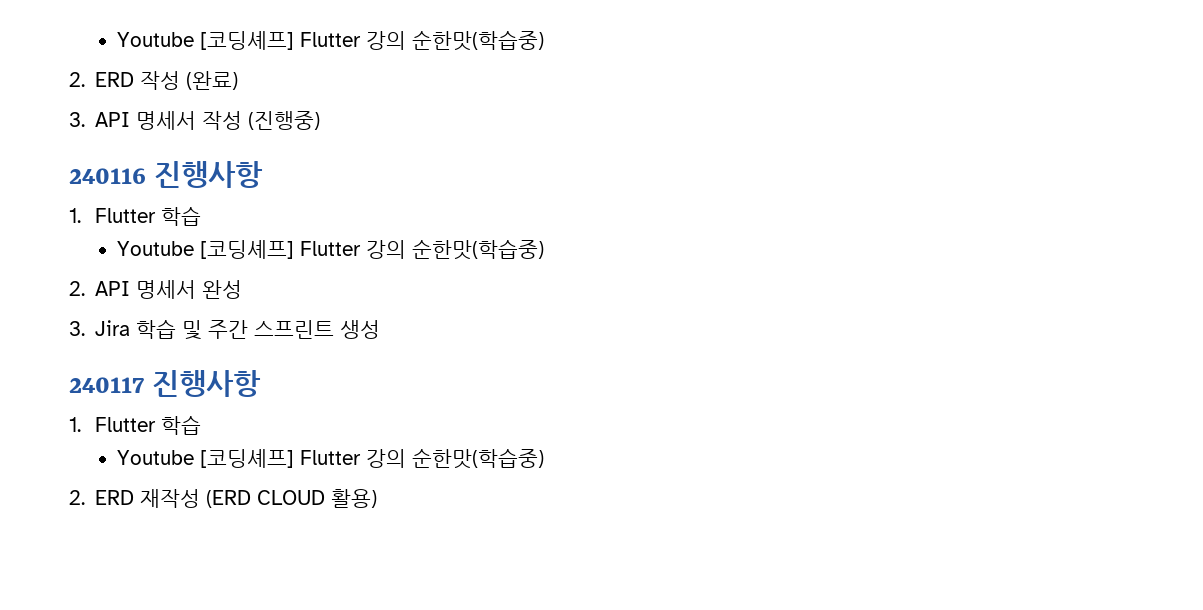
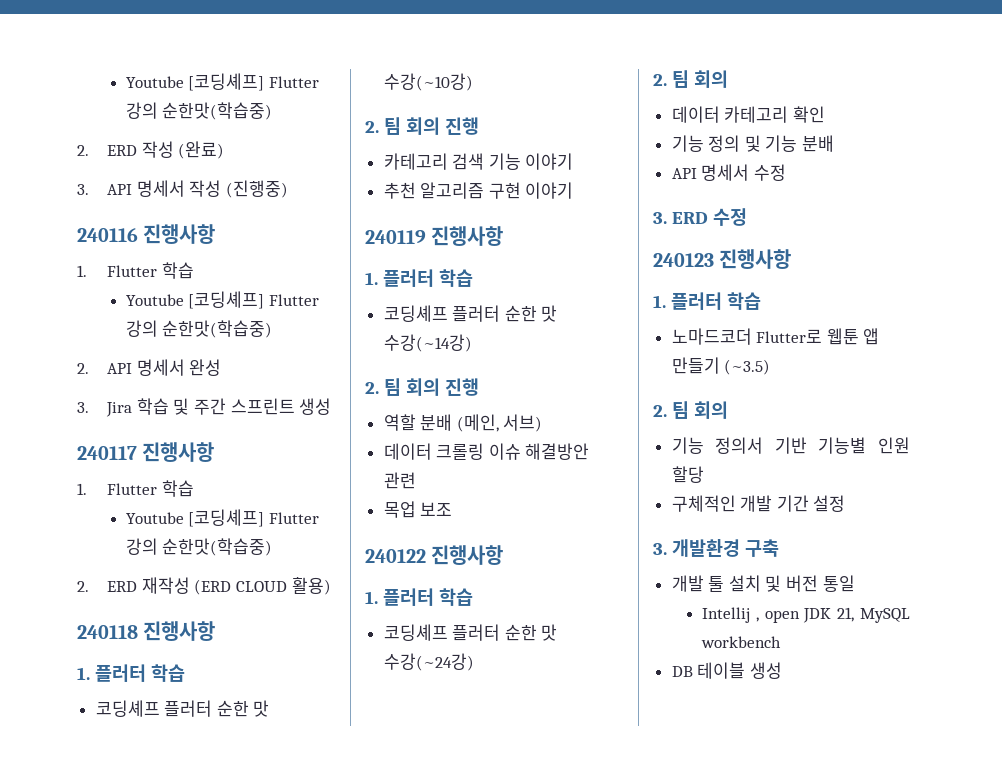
(378, 498) none -> [77,621,216,641] [77,664,185,682] [95,700,270,717] [383,73,473,91] [365,117,479,135] [383,153,574,170] [383,182,574,199] [365,226,504,246] [365,269,473,287] [383,305,558,322] [383,334,472,352] [365,378,479,396] [383,414,543,432] [383,443,590,460] [383,472,416,489] [383,501,453,518] [365,545,504,565] [365,588,473,606] [383,624,558,641] [383,653,474,671] [653,70,728,88] [671,106,825,123] [671,135,835,152] [671,164,786,181] [653,208,747,226] [653,249,792,269] [653,292,761,310] [671,328,880,345] [671,357,771,375] [653,401,728,419] [671,437,910,454] [671,466,704,483] [671,495,846,512] [653,539,779,557] [671,575,855,592] [701,607,910,623] [700,636,781,648] [671,662,782,679] // 240118 진행사항 // 1. 플러터 학습 // 코딩셰프 플러터 순한 맛 수강(~10강) // 2. 팀 회의 진행 // 카테고리 검색 기능 이야기 // 추천 알고리즘 구현 이야기 // 240119 진행사항 // 1. 플러터 학습 // 코딩셰프 플러터 순한 맛 수강(~14강) // 2. 팀 회의 진행 // 역할 분배 (메인, 서브) // 데이터 크롤링 이슈 해결방안 관련 // 목업 보조 // 240122 진행사항 // 1. 플러터 학습 // 코딩셰프 플러터 순한 맛 수강(~24강) // 2. 팀 회의 // 데이터 카테고리 확인 // 기능 정의 및 기능 분배 // API 명세서 수정 // 3. ERD 수정 // 240123 진행사항 // 1. 플러터 학습 // 노마드코더 Flutter로 웹툰 앱 만들기 (~3.5) // 2. 팀 회의 // 기능 정의서 기반 기능별 인원 할당 // 구체적인 개발 기간 설정 // 3. 개발환경 구축 // 개발 툴 설치 및 버전 통일 // Intellij , open JDK 21, MySQL workbench // DB 테이블 생성

